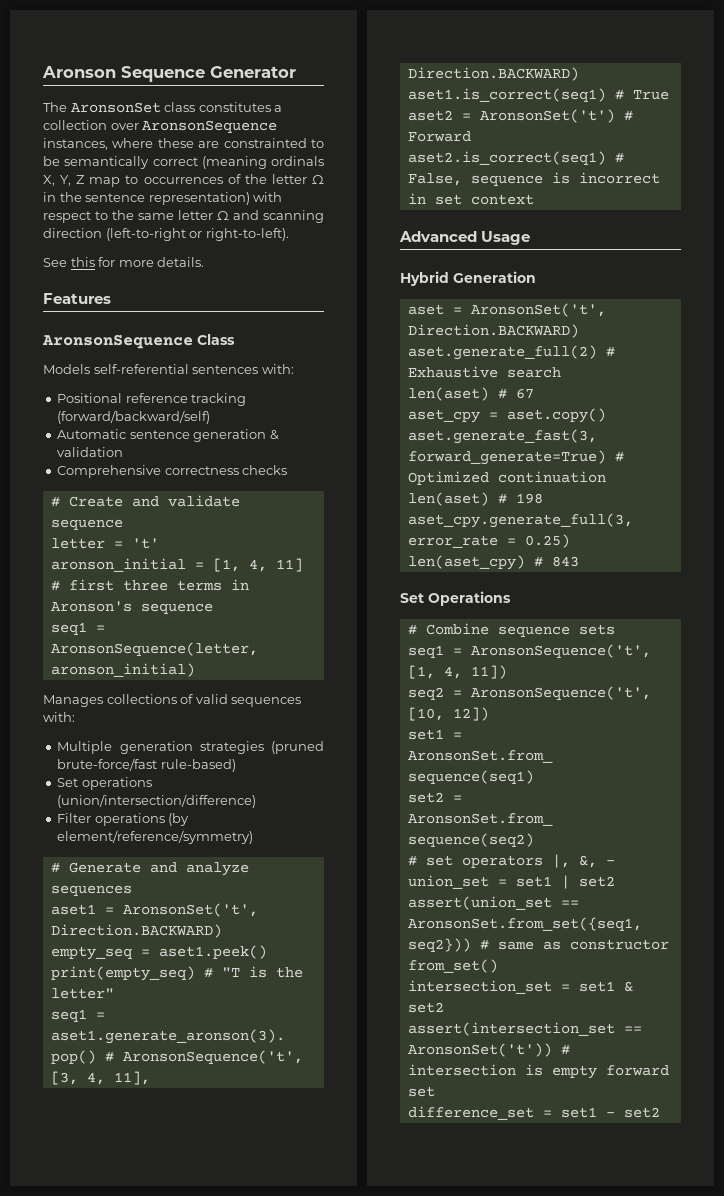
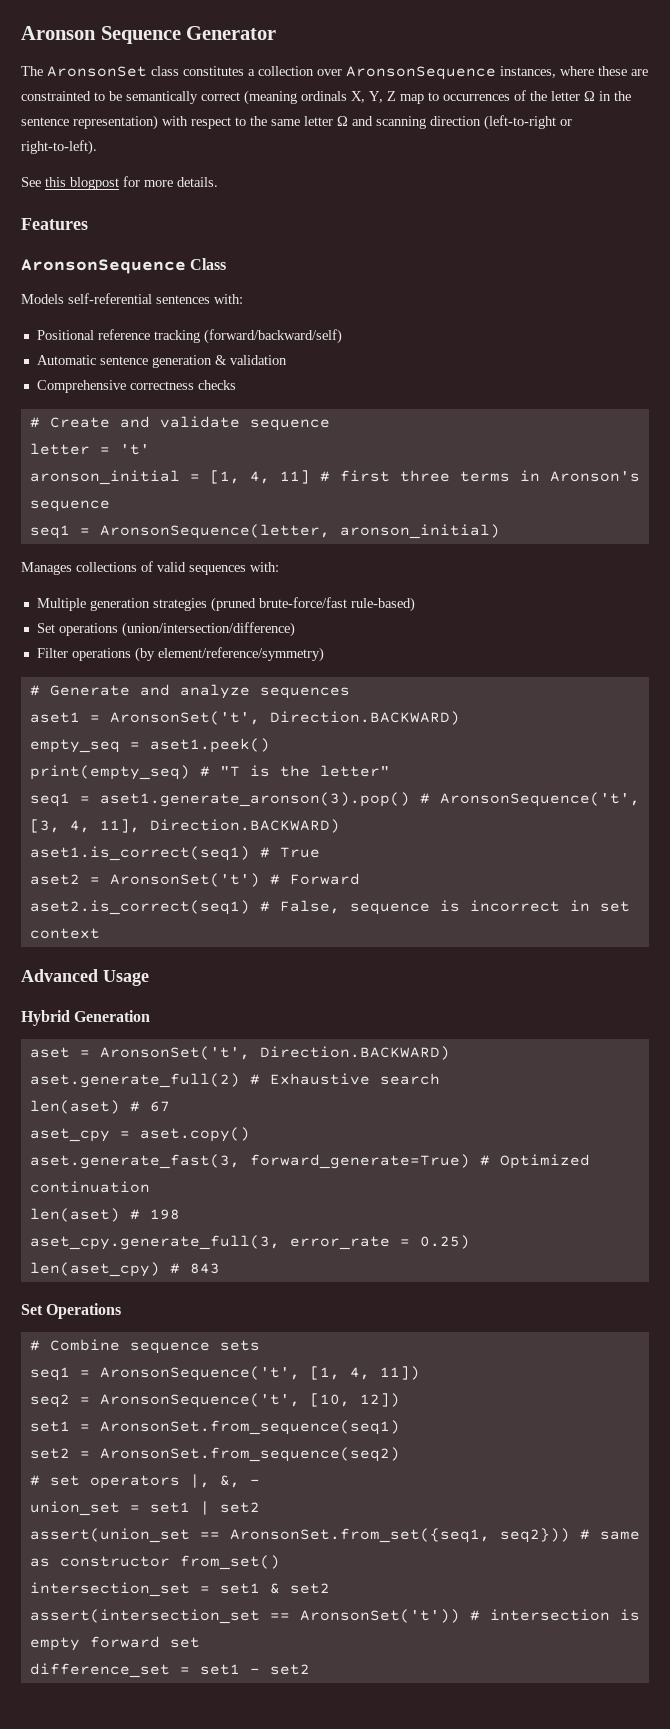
(95, 262) none -> [70,177,119,190] blogpost

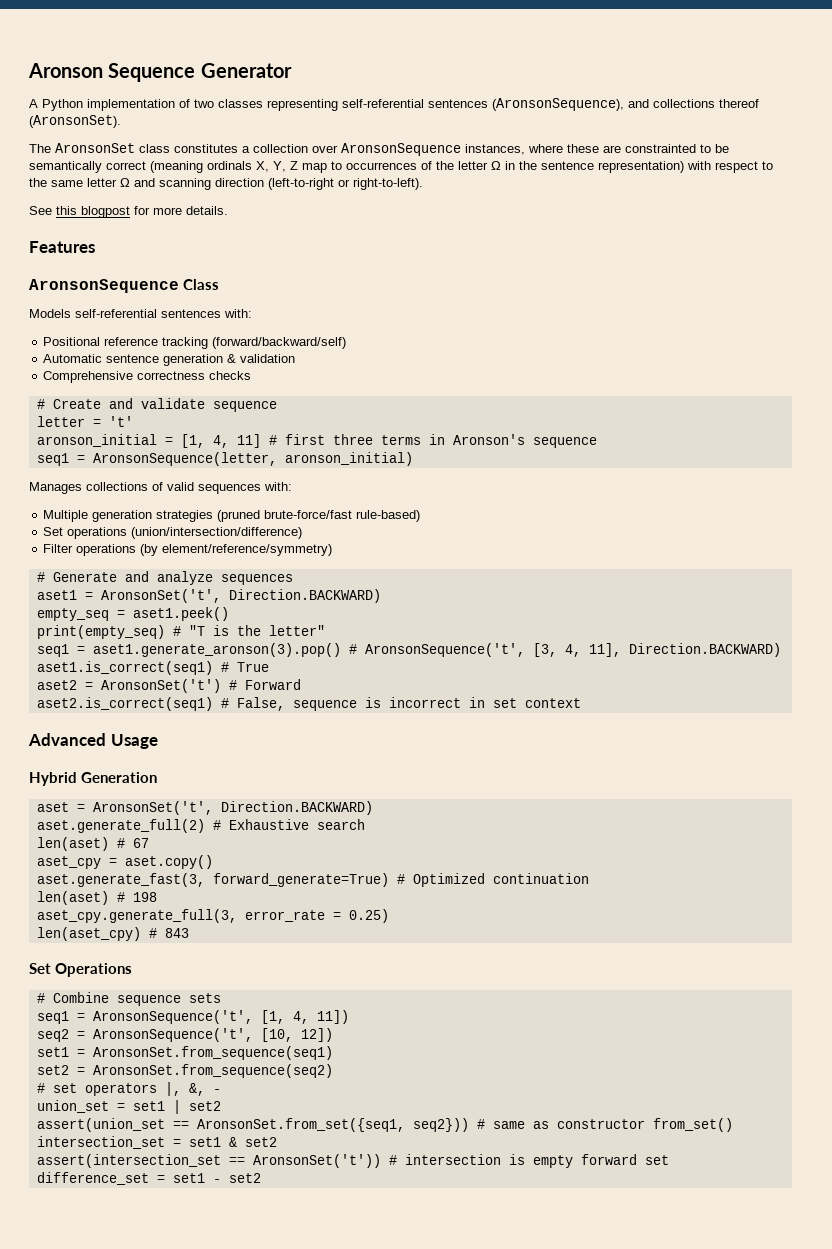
(277, 33) none -> [29,98,759,111] [29,115,121,128] // A Python implementation of two classes representing self-referential sentences (AronsonSequence), and collections thereof (AronsonSet).

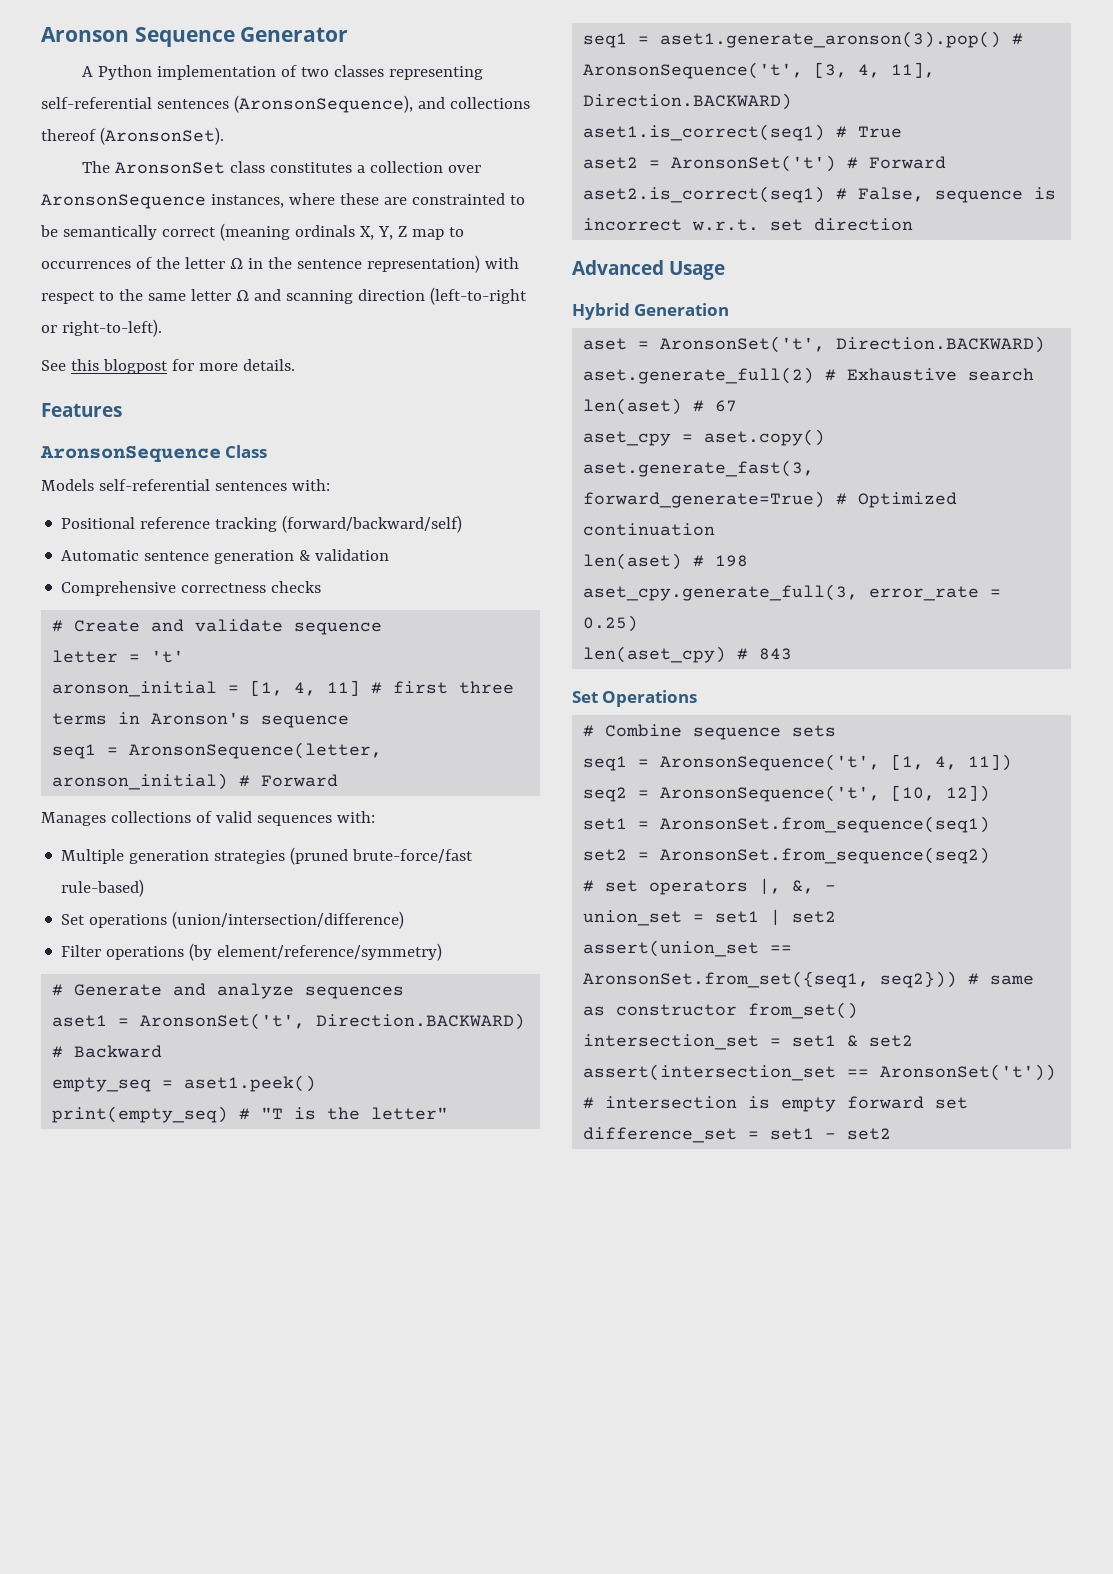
(413, 459) none -> [239,774,339,787] # Forward
(381, 596) none -> [52,1045,163,1058] # Backward
[468,697,581,708] in set context -> [692,218,914,231] w.r.t. set direction

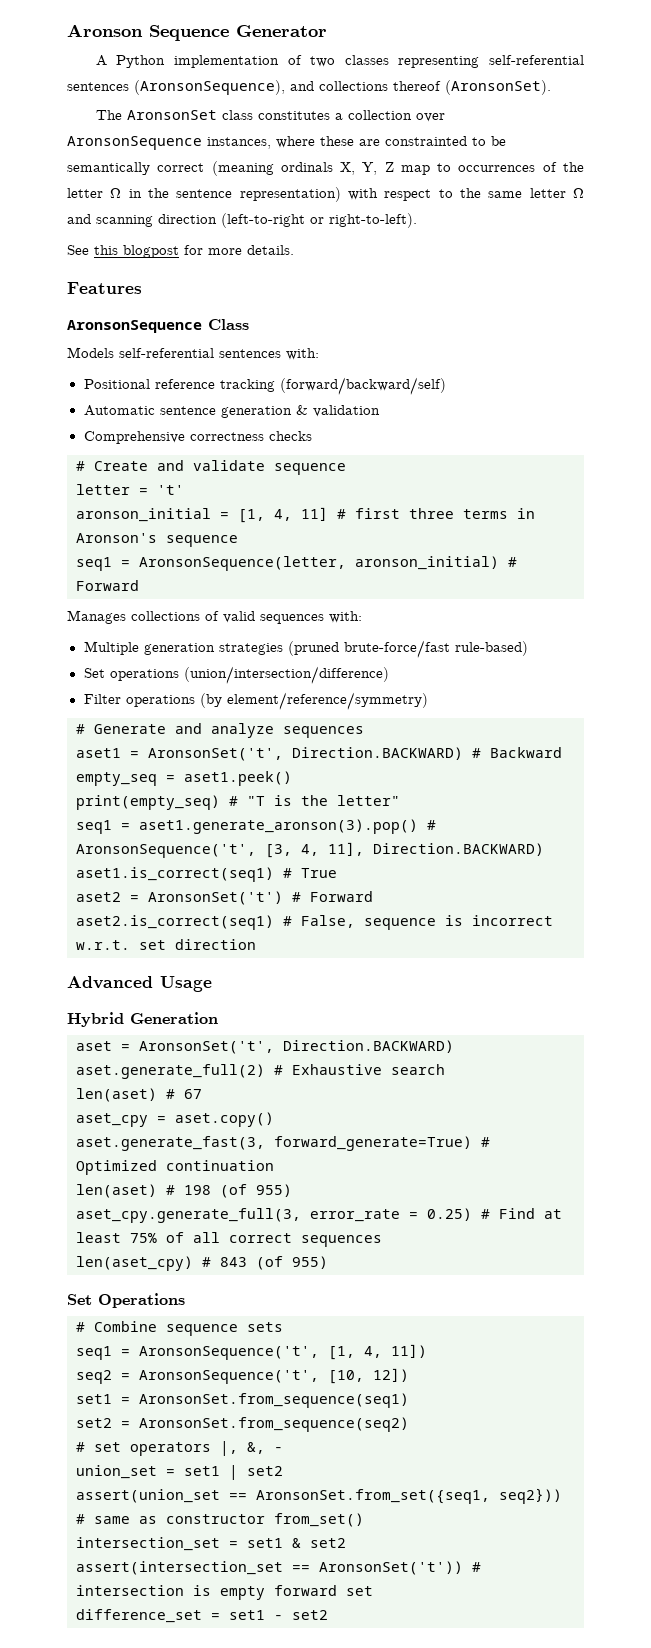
(749, 561) none -> [220,1184,292,1198] (of 955)
(639, 623) none -> [481,1208,562,1219] [76,1232,382,1247] # Find at least 75% of all correct sequences
(793, 654) none -> [256,1256,328,1270] (of 955)

